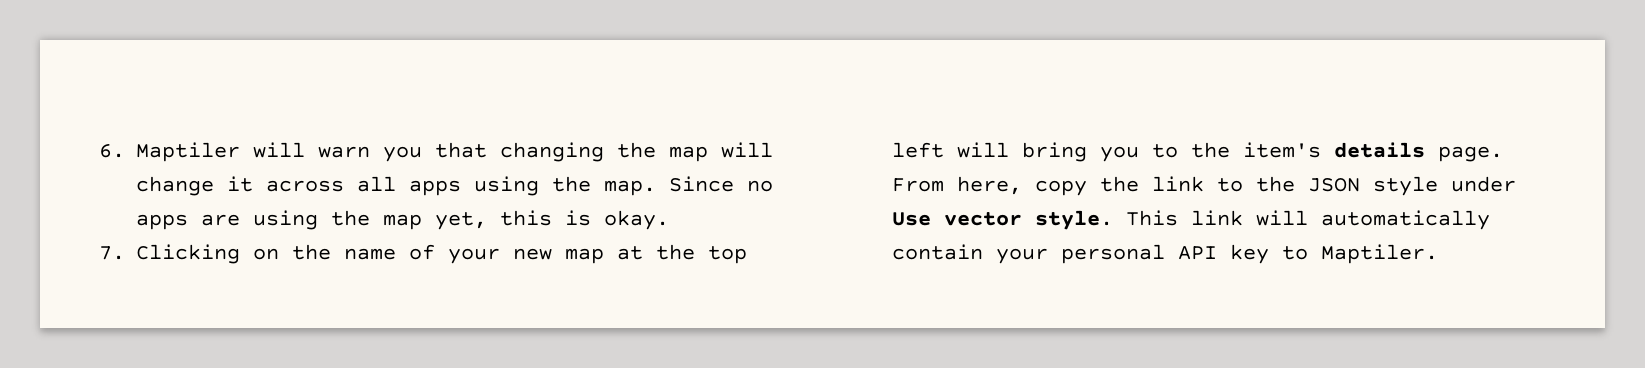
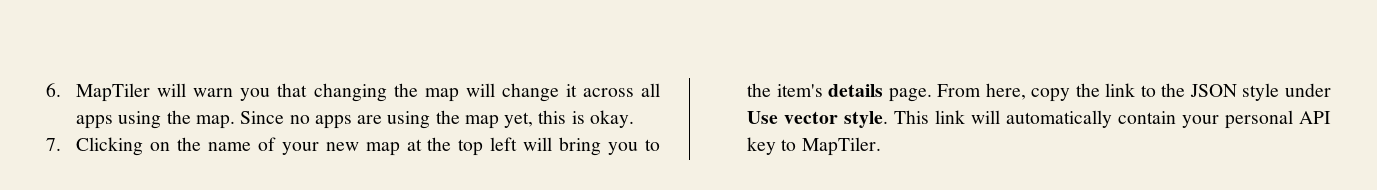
[136,142,240,162] Maptiler -> [76,83,151,102] MapTiler
[1321,244,1438,264] Maptiler. -> [801,137,881,156] MapTiler.

